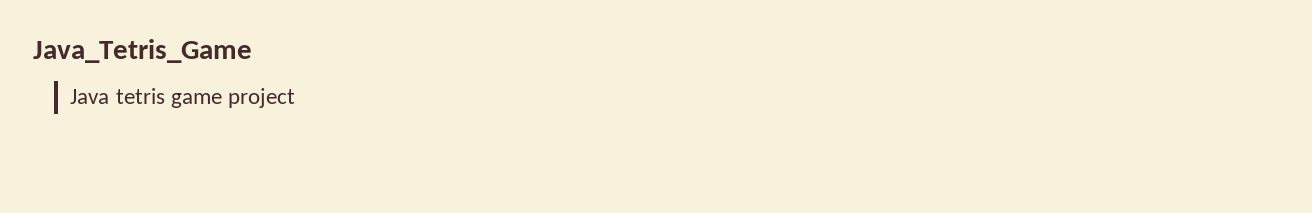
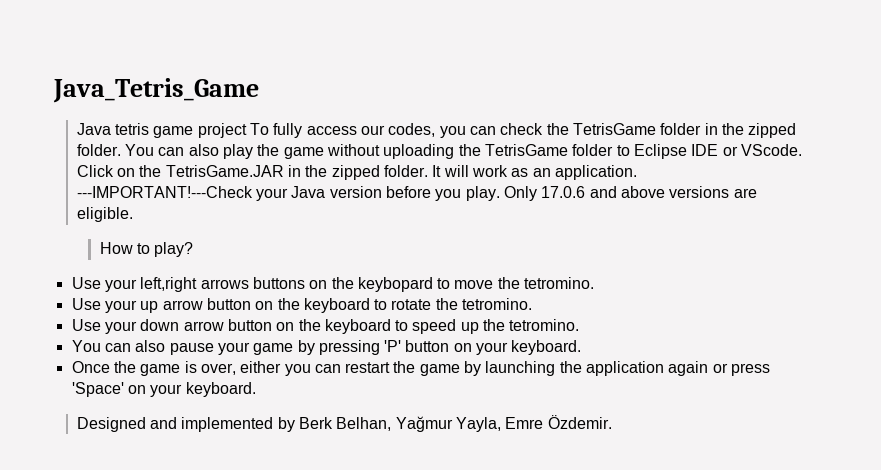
(296, 98) none -> [250,123,797,138] [76,144,802,159] [76,165,638,180] [76,186,757,201] [76,207,133,222] [99,242,194,257] [71,277,595,292] [71,298,533,313] [71,319,580,334] [71,340,582,355] [71,361,771,376] [71,382,256,397] [76,415,612,432] To fully access our codes, you can check the TetrisGame folder in the zipped folder. You can also play the game without uploading the TetrisGame folder to Eclipse IDE or VScode. Click on the TetrisGame.JAR in the zipped folder. It will work as an application. ---IMPORTANT!---Check your Java version before you play. Only 17.0.6 and above versions are eligible. // How to play? // Use your left,right arrows buttons on the keybopard to move the tetromino. // Use your up arrow button on the keyboard to rotate the tetromino. // Use your down arrow button on the keyboard to speed up the tetromino. // You can also pause your game by pressing 'P' button on your keyboard. // Once the game is over, either you can restart the game by launching the application again or press 'Space' on your keyboard. // Designed and implemented by Berk Belhan, Yağmur Yayla, Emre Özdemir.

